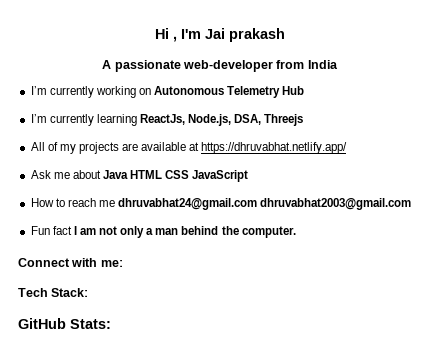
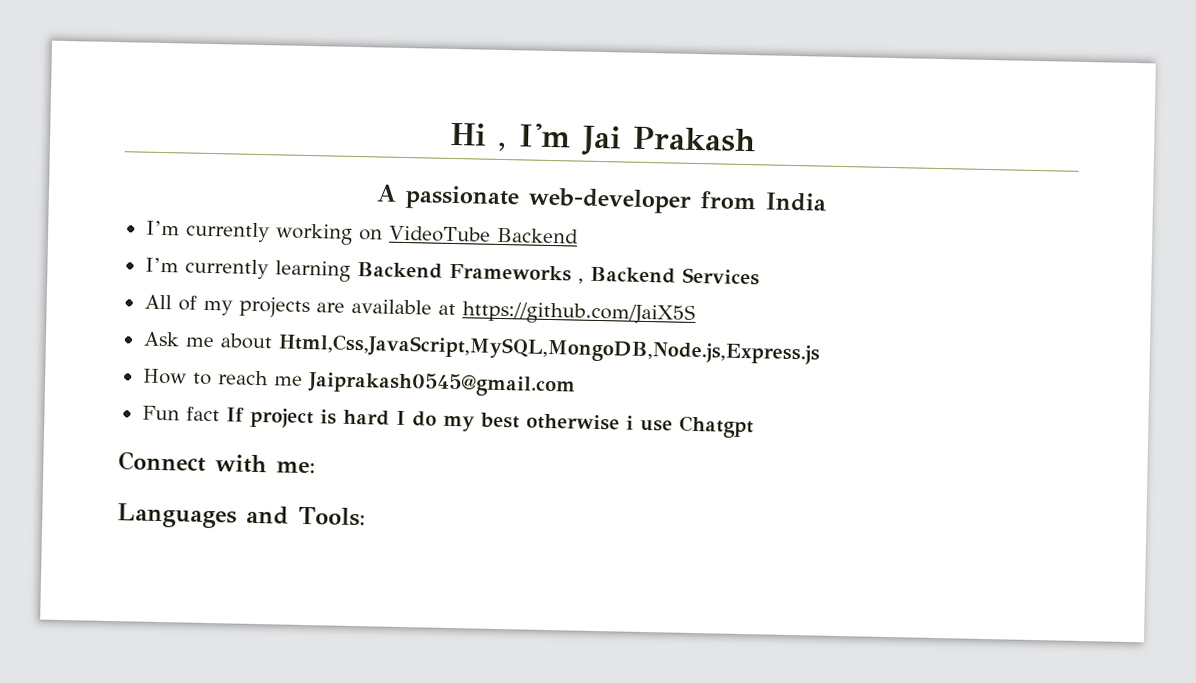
[228,28,285,42] prakash -> [631,126,756,153] Prakash
[154,86,305,98] Autonomous Telemetry Hub -> [388,225,579,244] VideoTube Backend
[139,114,304,126] ReactJs, Node.js, DSA, Threejs -> [356,262,760,286] Backend Frameworks , Backend Services
[201,142,348,154] https://dhruvabhat.netlify.app/ -> [461,300,696,327] https://github.com/JaiX5S
[102,170,249,182] Java HTML CSS JavaScript -> [277,333,820,366] Html,Css,JavaScript,MySQL,MongoDB,Node.js,Express.js
[118,198,412,210] dhruvabhat24@gmail.com dhruvabhat2003@gmail.com -> [306,371,576,398] Jaiprakash0545@gmail.com
[73,226,296,238] I am not only a man behind the computer. -> [225,407,754,439] If project is hard I do my best otherwise i use Chatgpt
[18,288,89,297] [18,318,111,329] Tech Stack: // GitHub Stats: -> [117,503,366,529] Languages and Tools:

